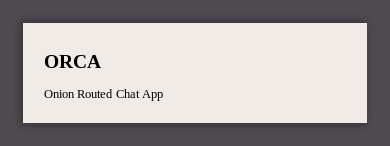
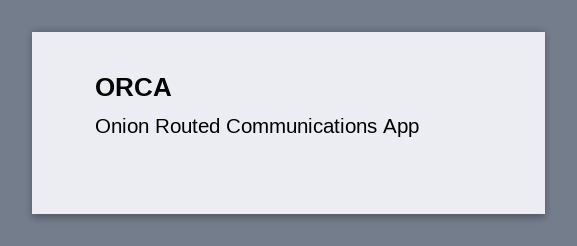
[115,89,140,98] Chat -> [226,118,377,133] Communications

